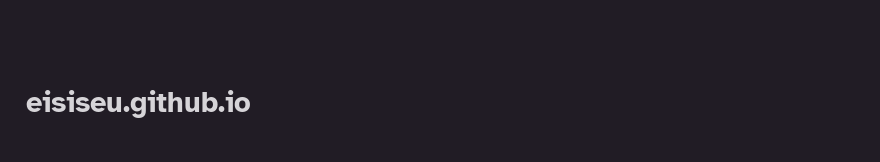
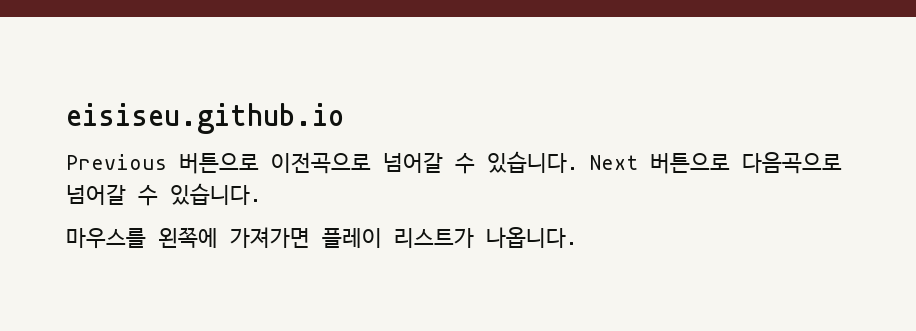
(251, 104) none -> [66,151,842,174] [66,183,261,206] [66,227,577,249] // Previous 버튼으로 이전곡으로 넘어갈 수 있습니다. Next 버튼으로 다음곡으로 넘어갈 수 있습니다. // 마우스를 왼쪽에 가져가면 플레이 리스트가 나옵니다.

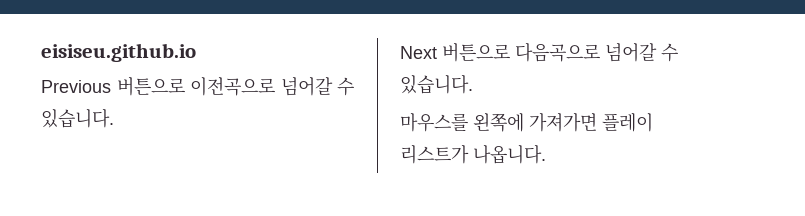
(578, 162) none -> (114, 118) //

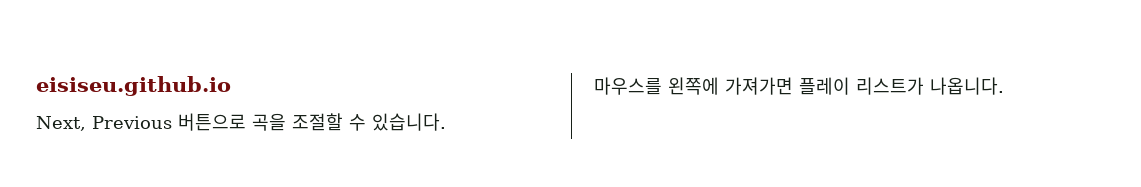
(196, 52) none -> [36,116,86,131] Next,
[190,77,354,96] [41,108,114,128] [400,42,657,62] 이전곡으로 넘어갈 수 있습니다. // Next 버튼으로 다음곡으로 넘어갈 -> [252,113,343,131] 곡을 조절할

